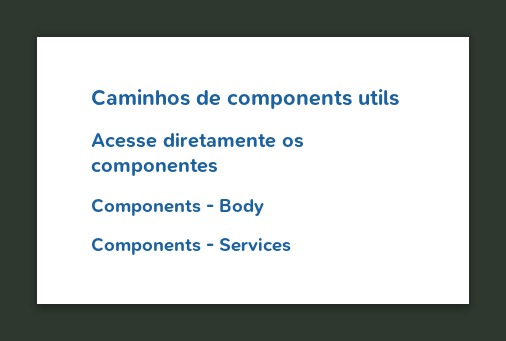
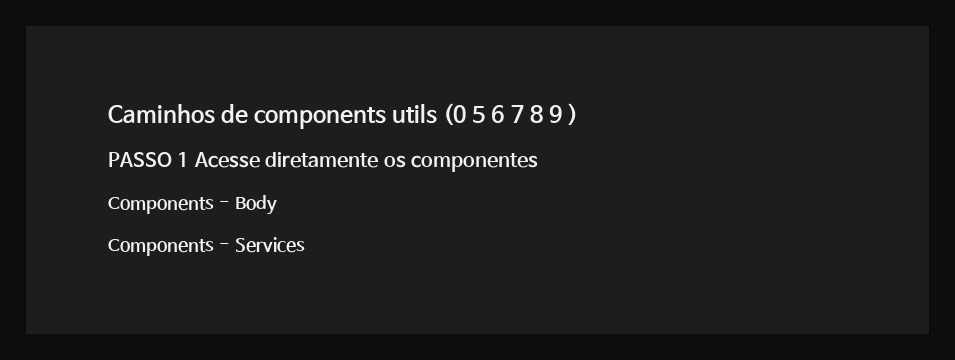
(399, 97) // -> [443,103,578,126] [108,152,190,167] (0 5 6 7 8 9 ) // PASSO 1

